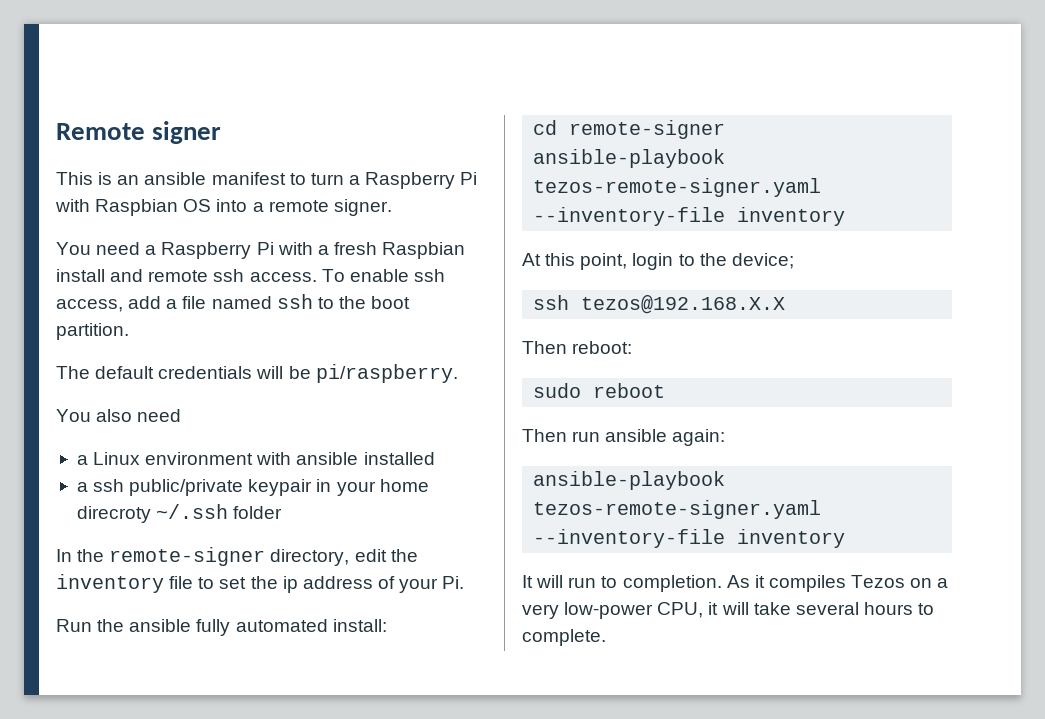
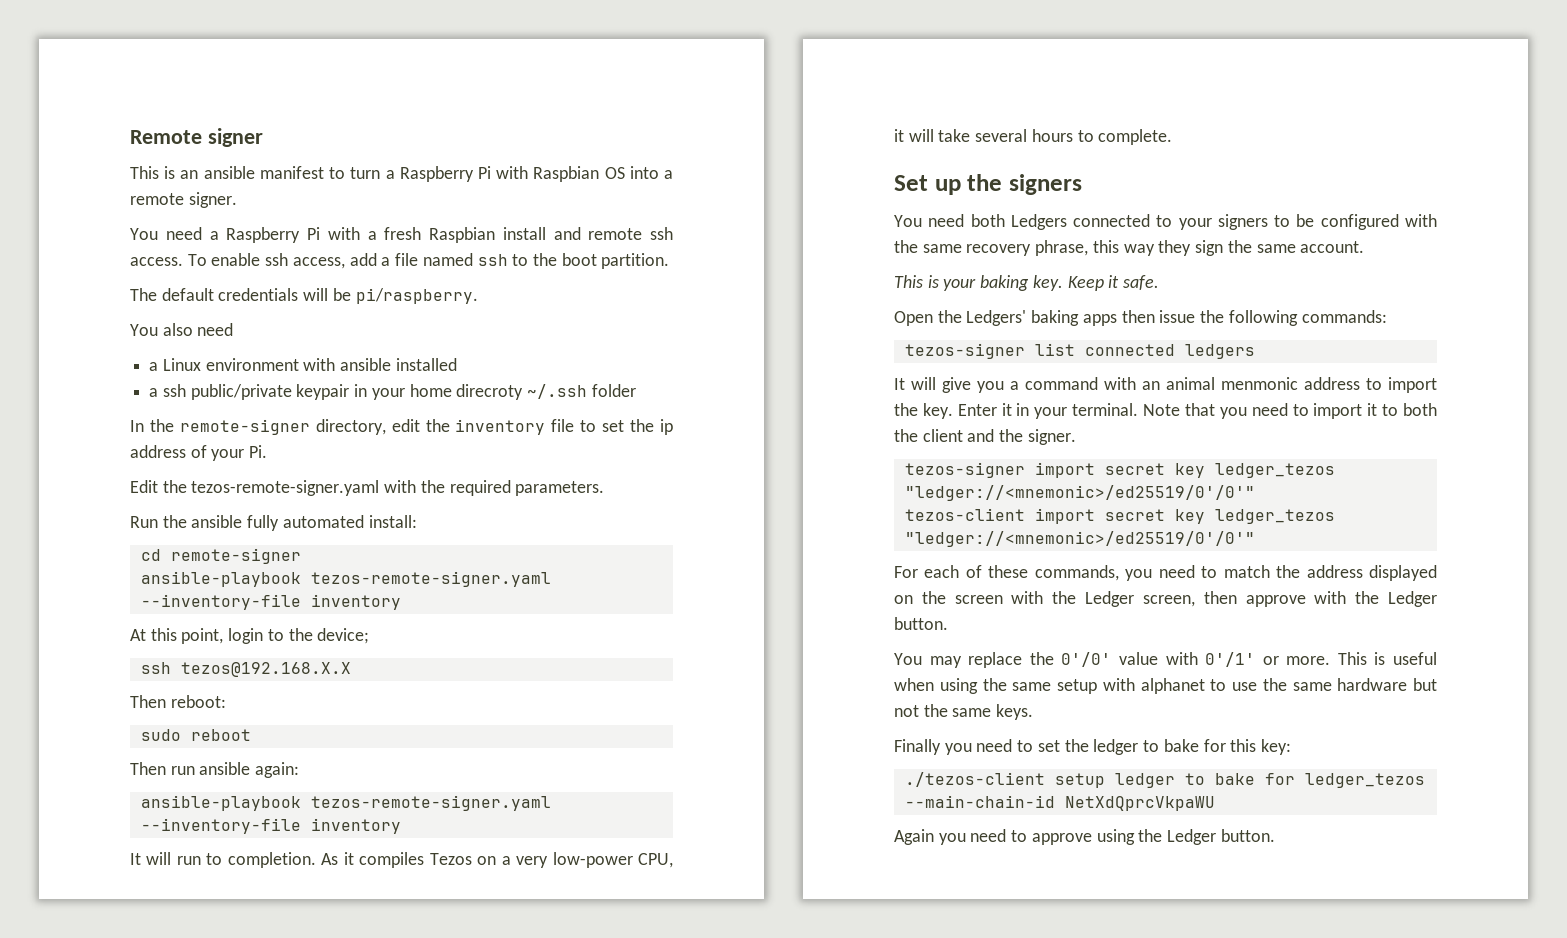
(465, 582) none -> [130,480,605,496] // Edit the tezos-remote-signer.yaml with the required parameters.
(606, 637) none -> [894,174,1082,195] [894,214,1437,230] [894,240,1365,256] [894,275,1160,291] [894,310,1387,326] [904,343,1255,359] [894,377,1437,393] [894,403,1437,419] [894,429,1076,445] [904,462,1335,478] [904,485,1255,501] [904,508,1335,524] [904,531,1255,547] [894,565,1437,581] [894,591,1437,607] [894,617,948,630] [894,652,1437,668] [894,678,1437,694] [894,704,1034,720] [894,739,1291,755] [904,772,1425,788] [904,795,1215,811] [894,829,1275,845] // Set up the signers // You need both Ledgers connected to your signers to be configured with the same recovery phrase, this way they sign the same account. // This is your baking key. Keep it safe. // Open the Ledgers' baking apps then issue the following commands: // tezos-signer list connected ledgers // It will give you a command with an animal menmonic address to import the key. Enter it in your terminal. Note that you need to import it to both the client and the signer. // tezos-signer import secret key ledger_tezos "ledger://<mnemonic>/ed25519/0'/0'" // tezos-client import secret key ledger_tezos "ledger://<mnemonic>/ed25519/0'/0'" // For each of these commands, you need to match the address displayed on the screen with the Ledger screen, then approve with the Ledger button. // You may replace the 0'/0' value with 0'/1' or more. This is useful when using the same setup with alphanet to use the same hardware but not the same keys. // Finally you need to set the ledger to bake for this key: // ./tezos-client setup ledger to bake for ledger_tezos --main-chain-id NetXdQprcVkpaWU // Again you need to approve using the Ledger button.

